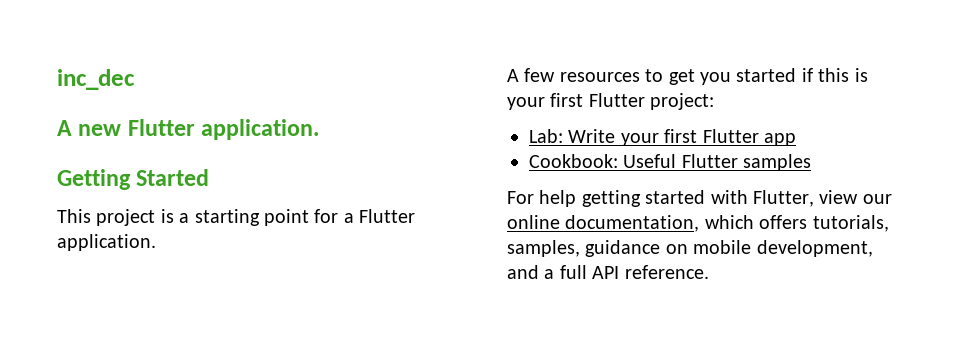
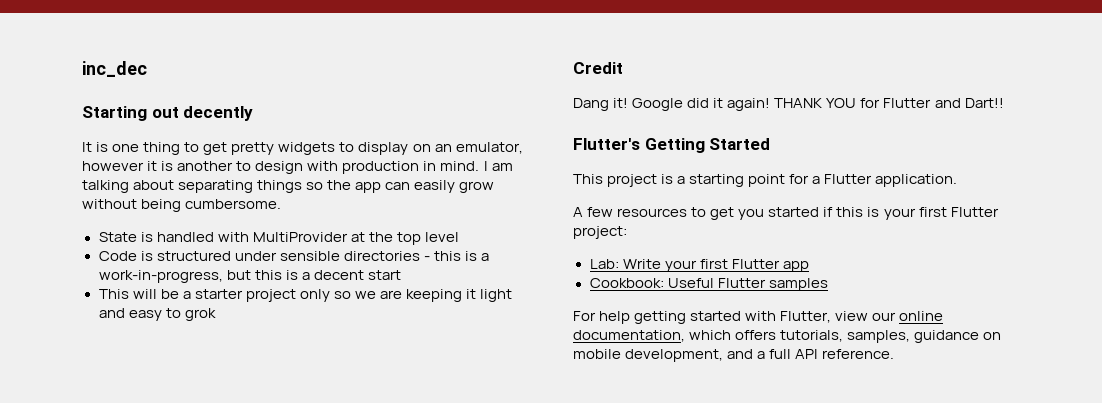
[57,119,320,140] A new Flutter application. // -> [82,106,254,121] [82,142,523,155] [82,161,513,174] [82,180,495,193] [82,199,282,212] [98,232,459,245] [98,251,489,261] [98,270,401,283] [98,289,513,302] [98,308,216,321] [573,62,623,74] [573,98,1004,111] [573,138,640,150] Starting out decently // It is one thing to get pretty widgets to display on an emulator, however it is another to design with production in mind. I am talking about separating things so the app can easily grow without being cumbersome. // State is handled with MultiProvider at the top level // Code is structured under sensible directories - this is a work-in-progress, but this is a decent start // This will be a starter project only so we are keeping it light and easy to grok // Credit // Dang it! Google did it again! THANK YOU for Flutter and Dart!! // Flutter's

